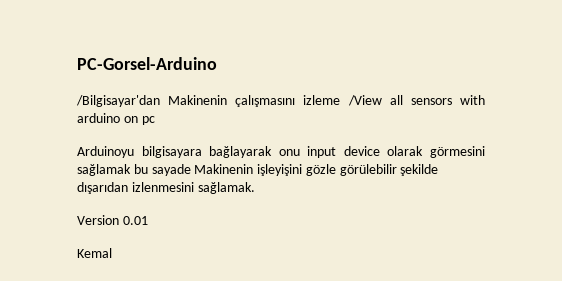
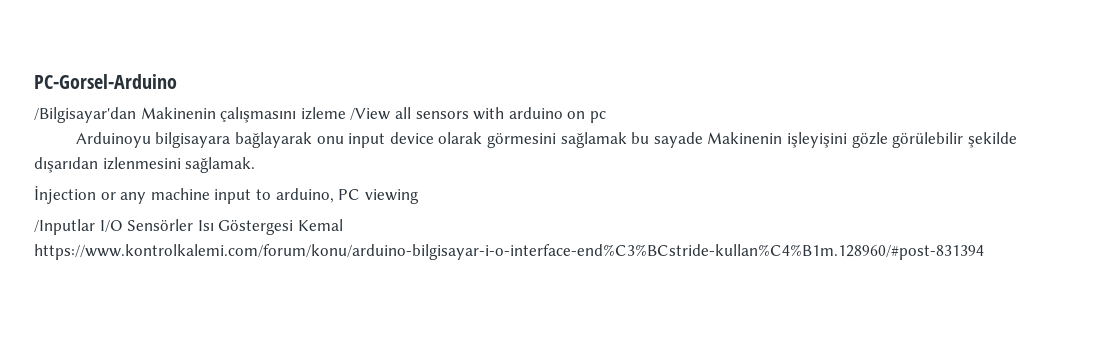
[77,215,148,225] [77,248,112,258] Version 0.01 // Kemal -> [34,186,419,204] [34,219,343,235] [34,244,984,260] İnjection or any machine input to arduino, PC viewing // /Inputlar I/O Sensörler Isı Göstergesi Kemal https://www.kontrolkalemi.com/forum/konu/arduino-bilgisayar-i-o-interface-end%C3%BCstride-kullan%C4%B1m.128960/#post-831394

